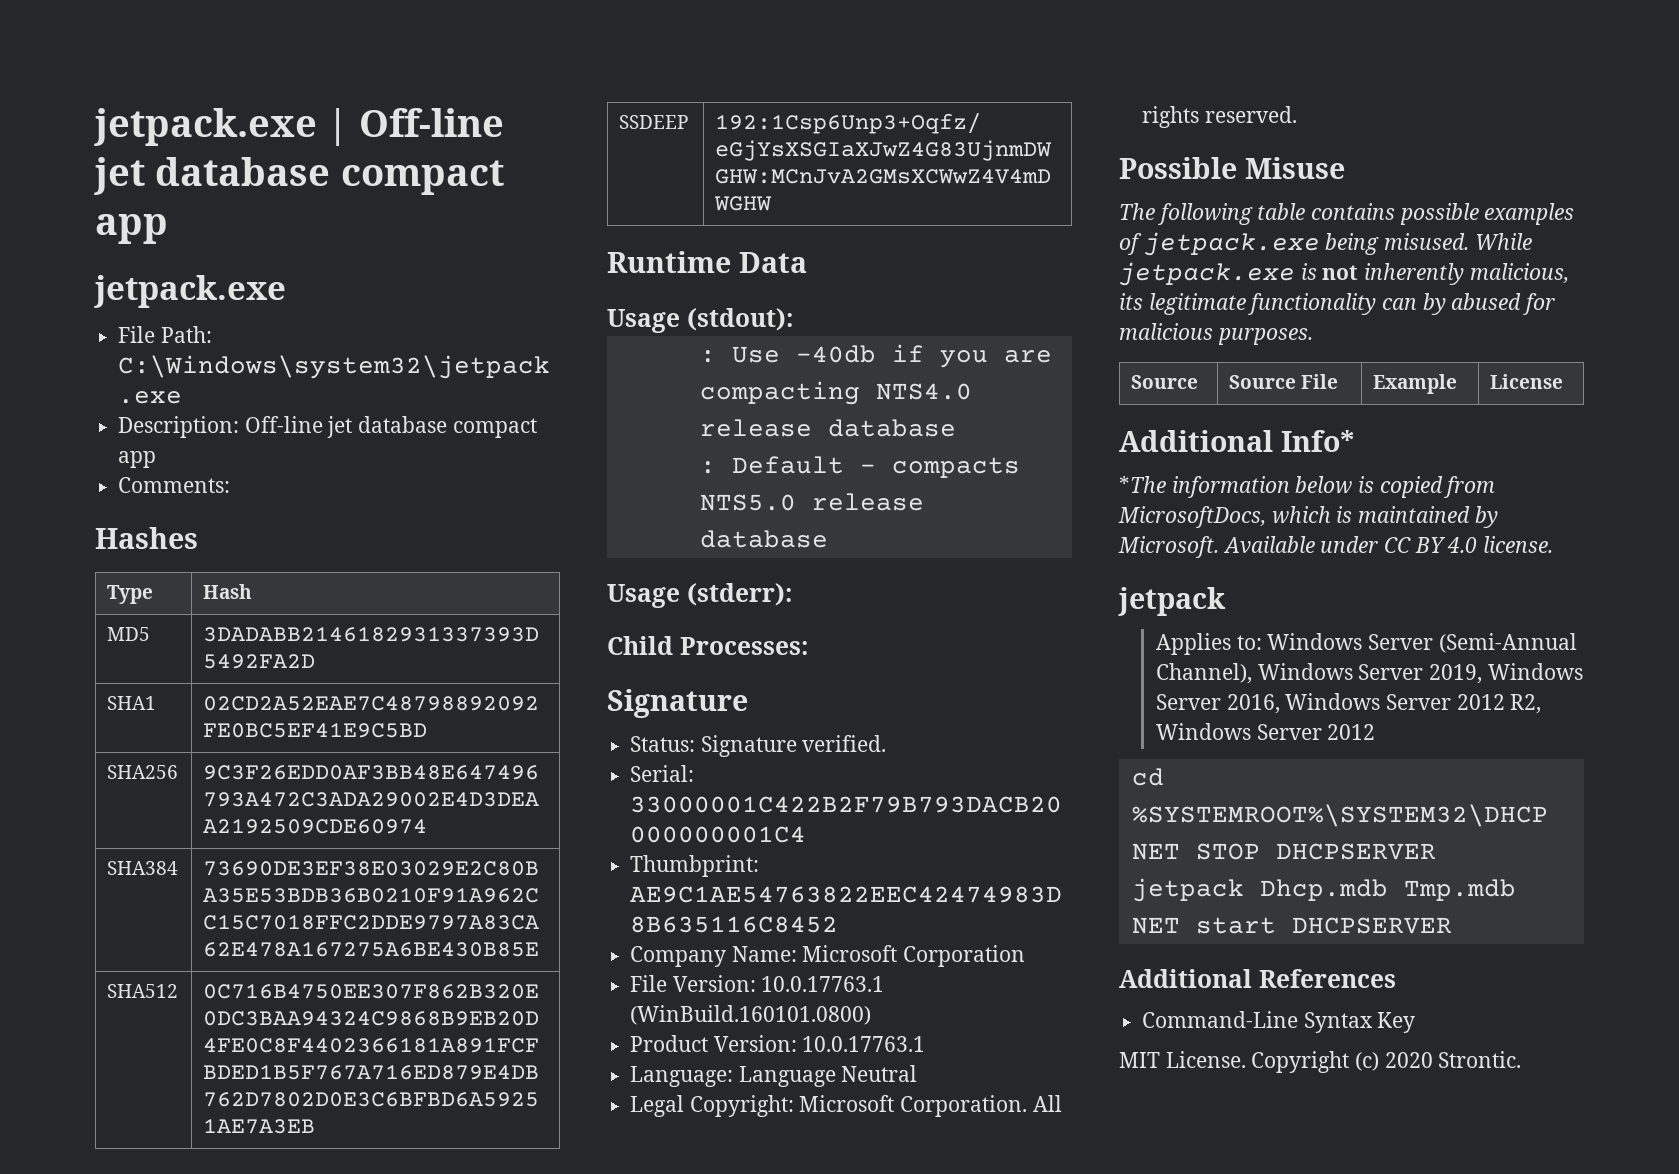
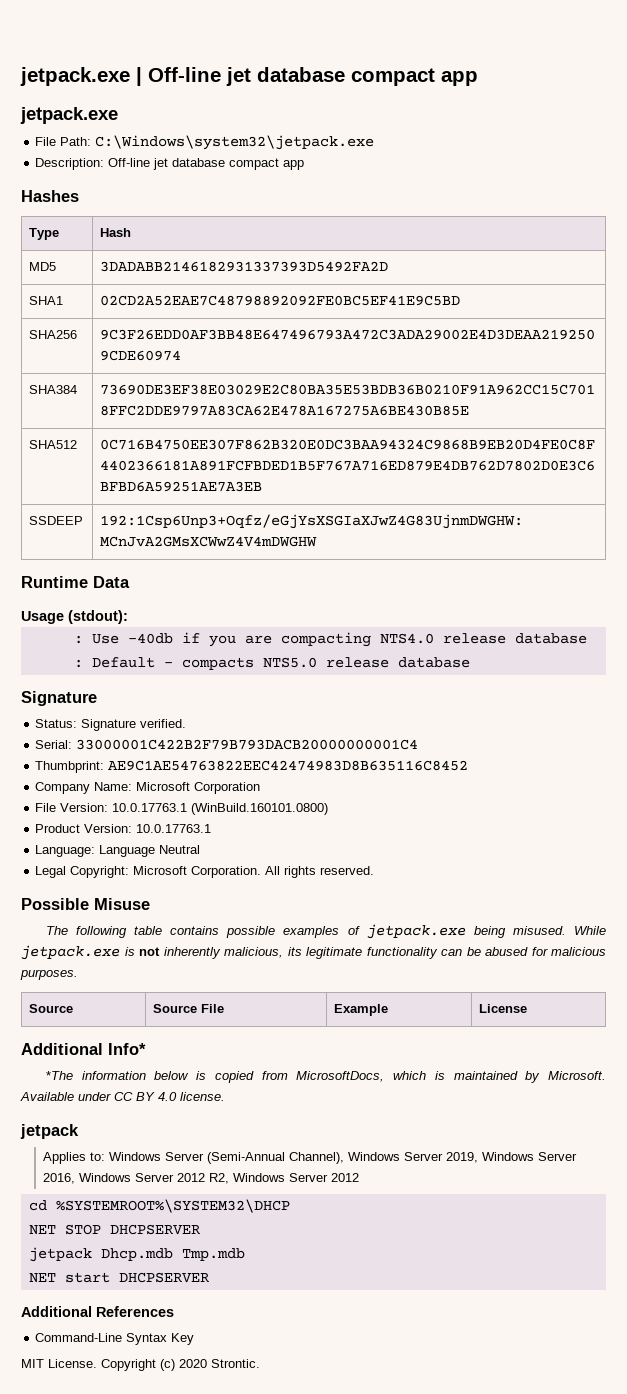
[118,477,231,493] // Comments: -> (305, 165) none
[607,583,792,608] [607,636,808,655] // Usage (stderr): // Child Processes: -> (470, 662) none
[1422,293,1446,315] by -> [466,947,481,956] be

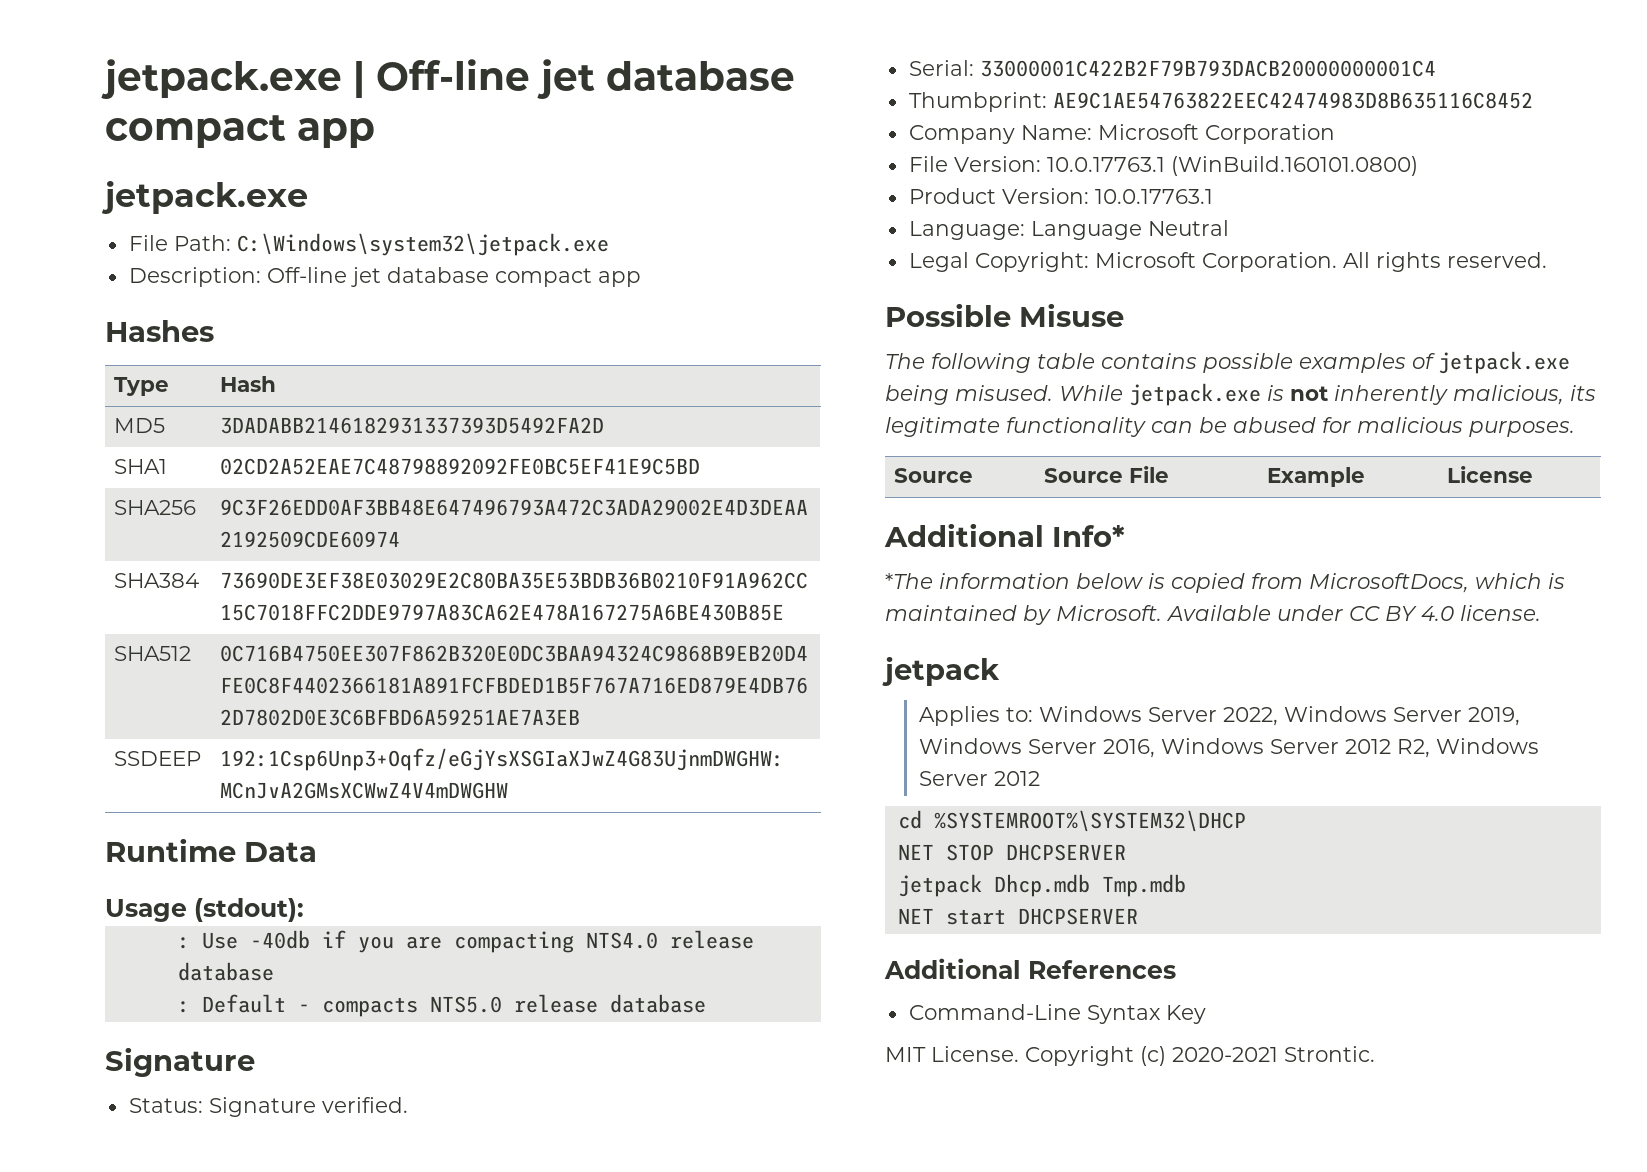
[207,1152,345,1164] (Semi-Annual Channel), -> [1223,707,1279,726] 2022,
[179,1359,207,1368] 2020 -> [1172,1047,1278,1062] 2020-2021

